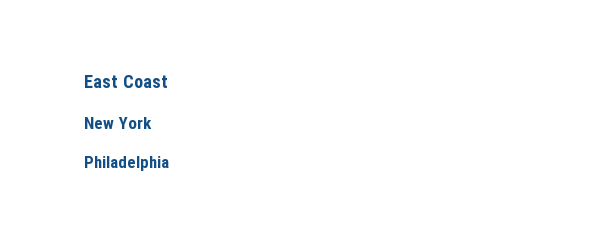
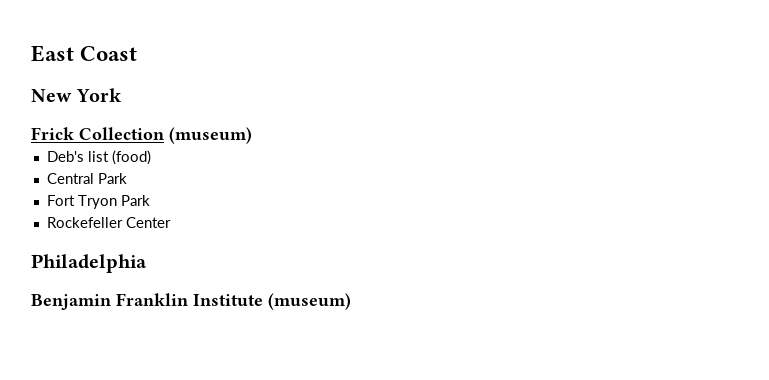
[84,156,169,171] Philadelphia -> [31,127,252,144] [46,150,151,165] [46,173,127,184] [46,195,150,209] [46,217,171,228] [31,254,147,273] [31,293,351,310] Frick Collection (museum) // Deb's list (food) // Central Park // Fort Tryon Park // Rockefeller Center // Philadelphia // Benjamin Franklin Institute (museum)

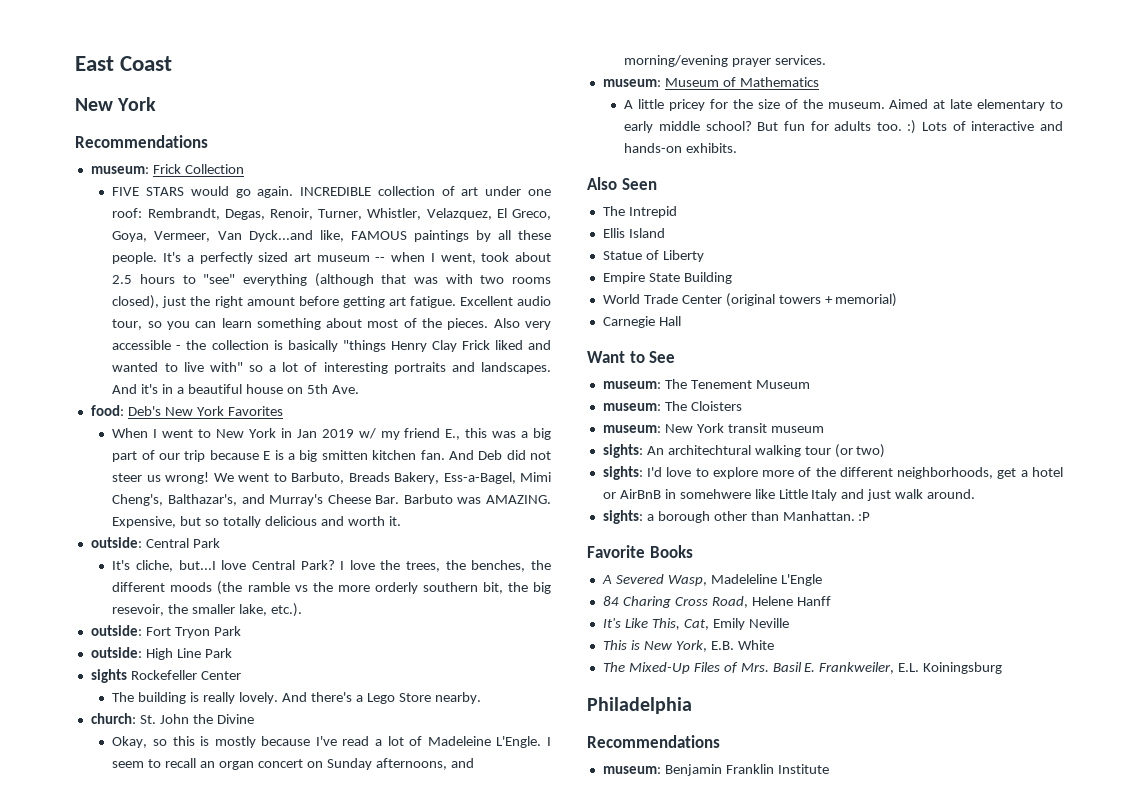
(123, 95) none -> [75,135,208,148] [90,166,149,174] Recommendations // museum:
[169,127,252,144] [46,150,151,165] [46,173,127,184] [46,195,150,209] [46,217,171,228] (museum) // Deb's list (food) // Central Park // Fort Tryon Park // Rockefeller Center -> [112,186,551,198] [112,208,551,220] [112,230,551,242] [112,252,551,264] [112,273,551,287] [112,295,551,309] [112,318,551,330] [112,340,551,352] [112,362,551,374] [112,384,359,394] [90,405,283,416] [112,428,552,440] [112,450,551,462] [112,472,551,484] [112,494,551,506] [112,516,401,528] [90,537,220,548] [112,560,551,572] [112,581,551,595] [112,603,303,617] [90,625,241,638] [90,647,232,660] [90,669,241,683] [112,692,481,704] [90,713,254,724] [112,736,552,748] [112,758,474,770] [624,55,827,67] [602,77,819,87] [624,99,1063,111] [624,120,1063,134] [624,143,738,153] [587,177,657,190] [602,206,677,218] [602,228,665,238] [602,250,704,262] [602,272,732,284] [602,293,898,307] [602,316,681,328] [587,351,676,363] [602,379,810,389] [602,401,742,411] [602,423,824,433] [602,444,886,458] [602,466,1063,480] [602,489,976,501] [602,510,871,524] [587,545,693,558] [601,574,822,586] [602,596,831,608] [602,618,789,630] [602,640,774,652] [602,662,1003,674] // FIVE STARS would go again. INCREDIBLE collection of art under one roof: Rembrandt, Degas, Renoir, Turner, Whistler, Velazquez, El Greco, Goya, Vermeer, Van Dyck...and like, FAMOUS paintings by all these people. It's a perfectly sized art museum -- when I went, took about 2.5 hours to "see" everything (although that was with two rooms closed), just the right amount before getting art fatigue. Excellent audio tour, so you can learn something about most of the pieces. Also very accessible - the collection is basically "things Henry Clay Frick liked and wanted to live with" so a lot of interesting portraits and landscapes. And it's in a beautiful house on 5th Ave. // food: Deb's New York Favorites // When I went to New York in Jan 2019 w/ my friend E., this was a big part of our trip because E is a big smitten kitchen fan. And Deb did not steer us wrong! We went to Barbuto, Breads Bakery, Ess-a-Bagel, Mimi Cheng's, Balthazar's, and Murray's Cheese Bar. Barbuto was AMAZING. Expensive, but so totally delicious and worth it. // outside: Central Park // It's cliche, but...I love Central Park? I love the trees, the benches, the different moods (the ramble vs the more orderly southern bit, the big resevoir, the smaller lake, etc.). // outside: Fort Tryon Park // outside: High Line Park // sights Rockefeller Center // The building is really lovely. And there's a Lego Store nearby. // church: St. John the Divine // Okay, so this is mostly because I've read a lot of Madeleine L'Engle. I seem to recall an organ concert on Sunday afternoons, and morning/evening prayer services. // museum: Museum of Mathematics // A little pricey for the size of the museum. Aimed at late elementary to early middle school? But fun for adults too. :) Lots of interactive and hands-on exhibits. // Also Seen // The Intrepid // Ellis Island // Statue of Liberty // Empire State Building // World Trade Center (original towers + memorial) // Carnegie Hall // Want to See // museum: The Tenement Museum // museum: The Cloisters // museum: New York transit museum // sights: An architechtural walking tour (or two) // sights: I'd love to explore more of the different neighborhoods, get a hotel or AirBnB in somehwere like Little Italy and just walk around. // sights: a borough other than Manhattan. :P // Favorite Books // A Severed Wasp, Madeleline L'Engle // 84 Charing Cross Road, Helene Hanff // It's Like This, Cat, Emily Neville // This is New York, E.B. White // The Mixed-Up Files of Mrs. Basil E. Frankweiler, E.L. Koiningsburg
(147, 263) none -> [587,735,720,748] [602,766,661,774] Recommendations // museum:
[268,293,351,310] (museum) -> (829, 769) none

